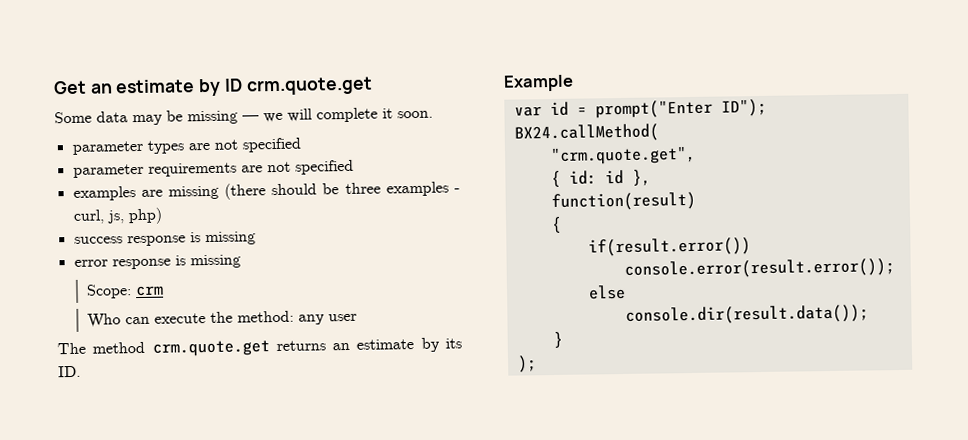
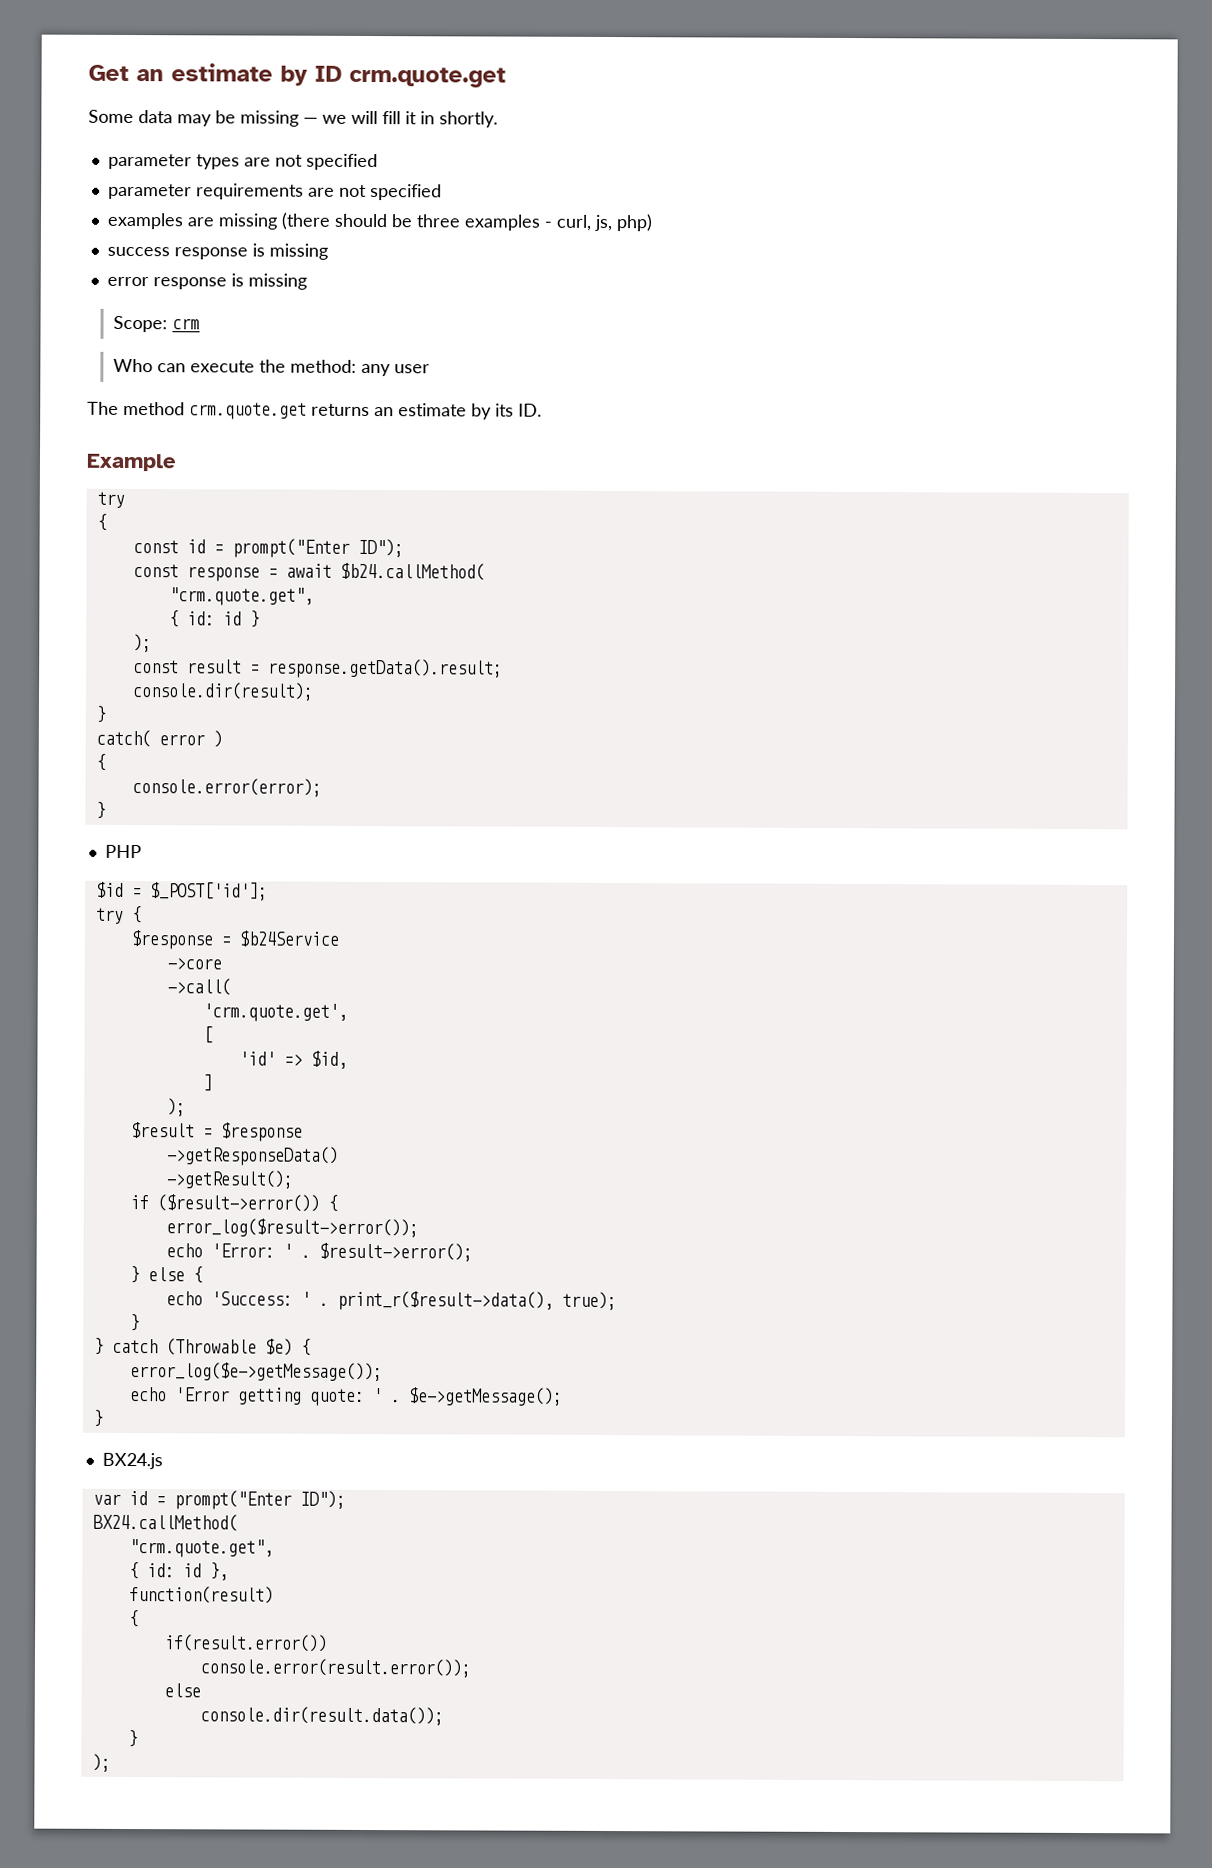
[316,107,433,123] complete it soon. -> [382,111,498,128] fill it in shortly.
(574, 83) none -> [96,491,125,508] [96,513,107,531] [132,538,404,558] [132,562,485,582] [168,587,314,606] [168,610,260,628] [132,634,152,653] [132,658,503,679] [131,682,314,701] [95,705,106,723] [95,729,223,748] [95,753,106,771] [131,778,322,797] [95,801,106,819] [104,844,142,859] [95,881,268,901] [95,906,142,924] [130,930,340,950] [166,957,222,970] [166,978,231,996] [202,1003,348,1022] [202,1026,213,1044] [238,1050,348,1069] [202,1074,213,1092] [166,1098,186,1117] [130,1122,303,1142] [166,1146,339,1166] [165,1170,294,1189] [129,1194,338,1212] [165,1218,419,1238] [165,1242,473,1262] [129,1266,203,1284] [165,1290,617,1311] [129,1314,140,1332] [93,1337,311,1356] [129,1362,383,1382] [129,1387,563,1406] [92,1409,104,1427] [101,1452,163,1470] // try // { // const id = prompt("Enter ID"); // const response = await $b24.callMethod( // "crm.quote.get", // { id: id } // ); // const result = response.getData().result; // console.dir(result); // } // catch( error ) // { // console.error(error); // } // PHP // $id = $_POST['id']; // try { // $response = $b24Service // ->core // ->call( // 'crm.quote.get', // [ // 'id' => $id, // ] // ); // $result = $response // ->getResponseData() // ->getResult(); // if ($result->error()) { // error_log($result->error()); // echo 'Error: ' . $result->error(); // } else { // echo 'Success: ' . print_r($result->data(), true); // } // } catch (Throwable $e) { // error_log($e->getMessage()); // echo 'Error getting quote: ' . $e->getMessage(); // } // BX24.js

